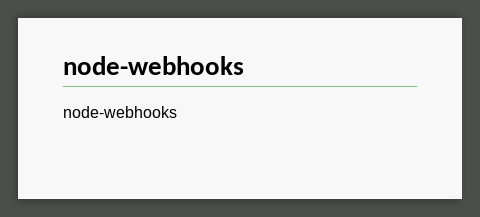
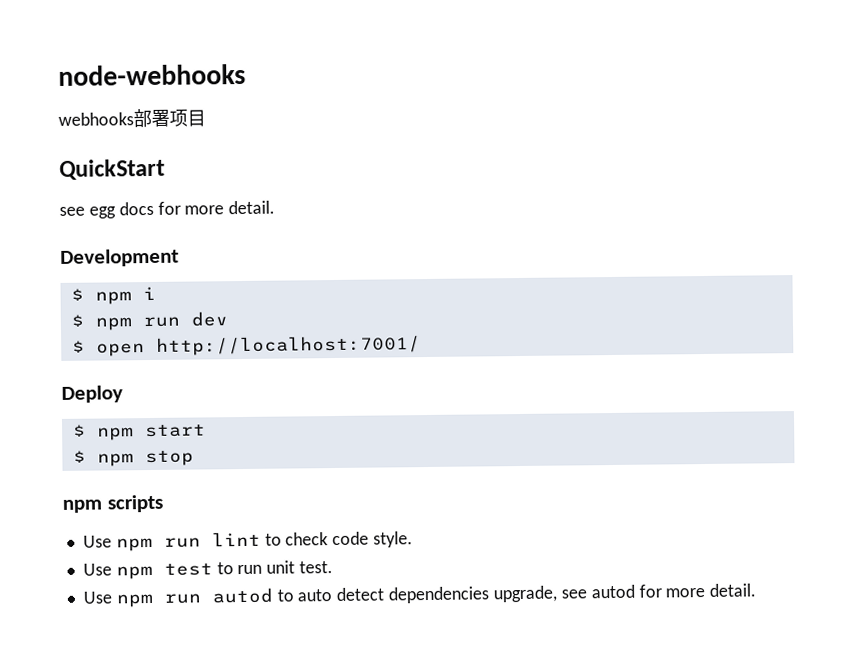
[63,106,177,118] node-webhooks -> [58,108,206,128] [59,158,165,180] [59,200,276,219] [60,248,179,267] [70,286,156,305] [70,311,228,331] [71,335,421,357] [61,385,123,403] [72,424,206,441] [72,450,194,467] [62,494,163,513] [82,531,414,552] [82,560,334,580] [82,583,757,608] webhooks部署项目 // QuickStart // see egg docs for more detail. // Development // $ npm i // $ npm run dev // $ open http://localhost:7001/ // Deploy // $ npm start // $ npm stop // npm scripts // Use npm run lint to check code style. // Use npm test to run unit test. // Use npm run autod to auto detect dependencies upgrade, see autod for more detail.

